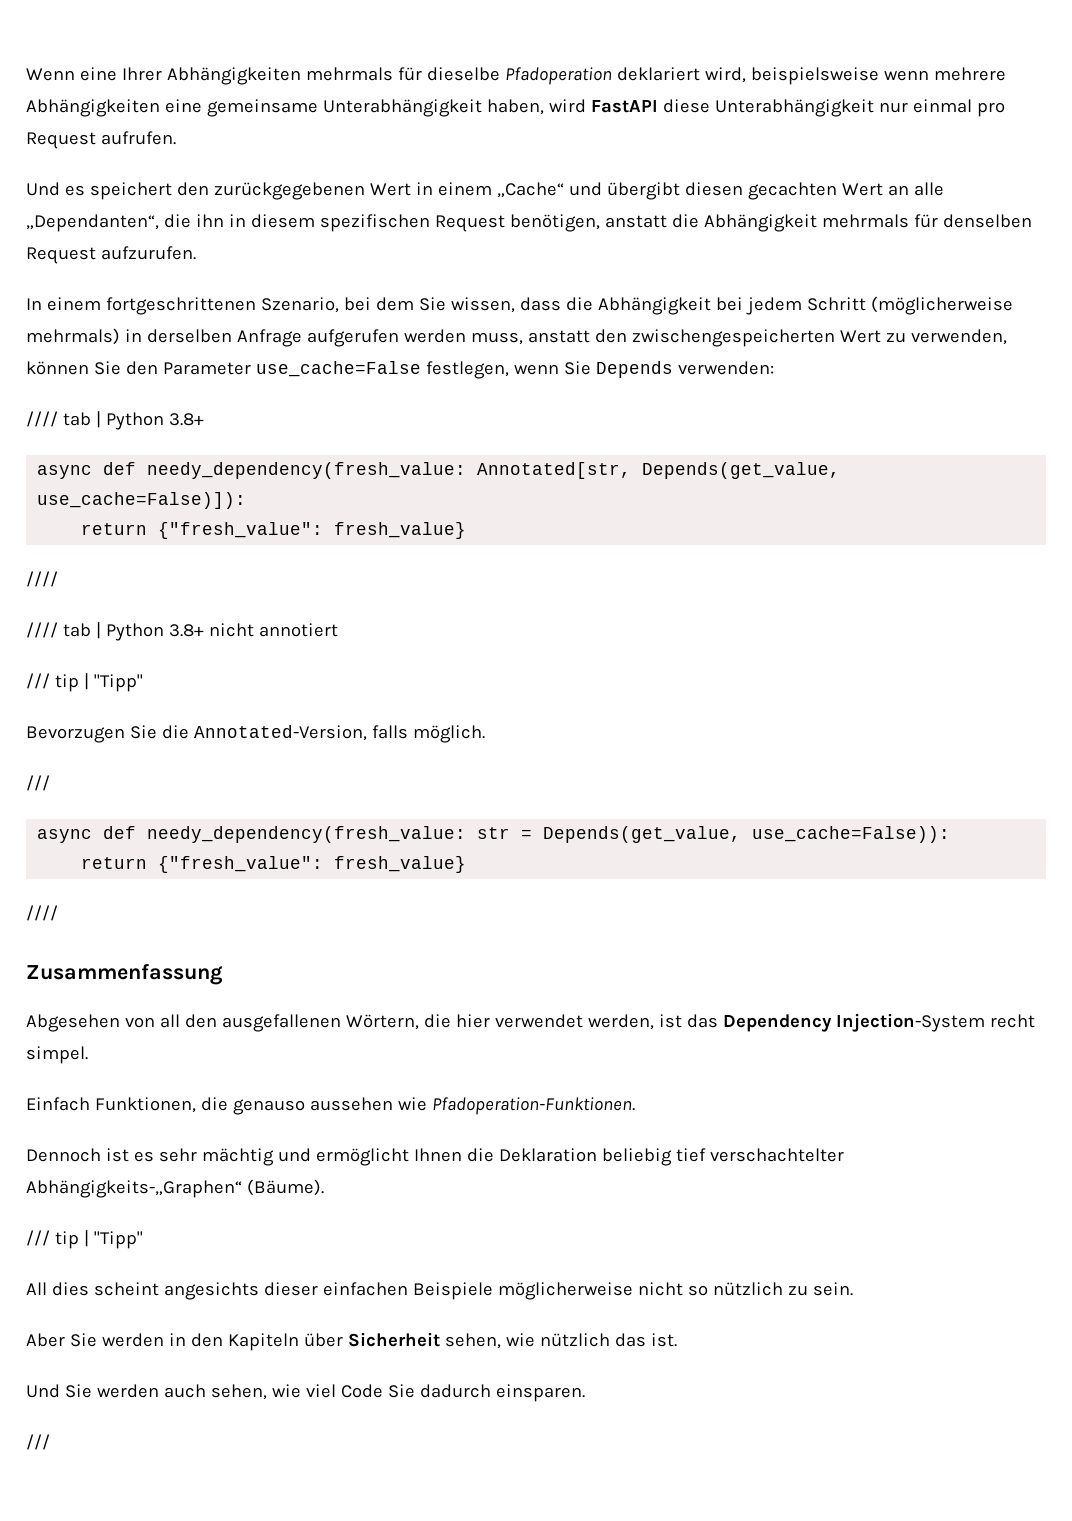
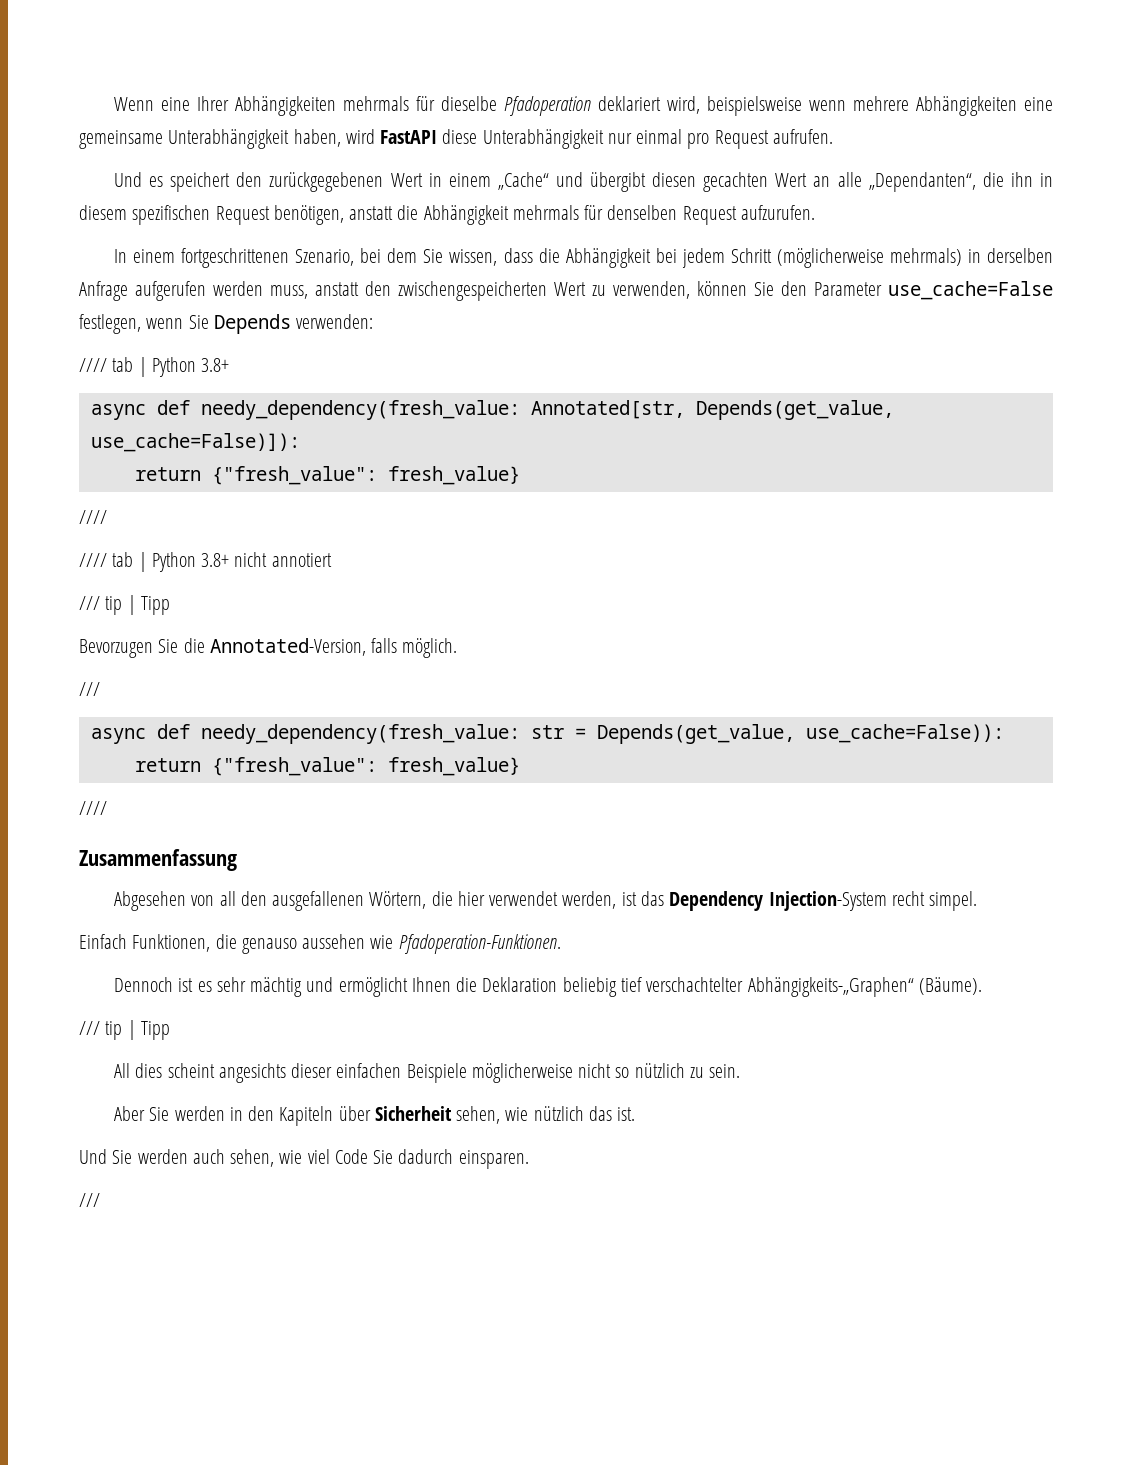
[93,674,143,692] "Tipp" -> [140,596,170,615] Tipp
[93,1231,143,1249] "Tipp" -> [140,1021,170,1040] Tipp

